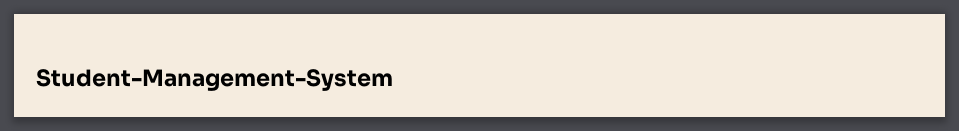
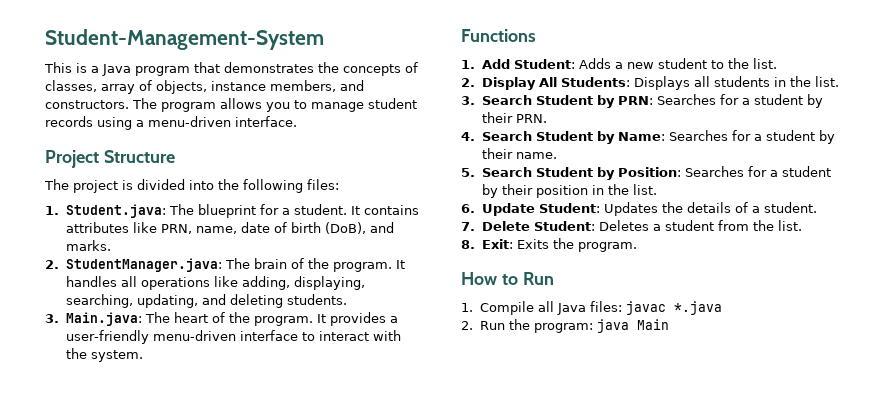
(393, 80) none -> [44,62,418,76] [45,80,364,94] [45,98,417,112] [45,116,297,130] [45,150,175,168] [44,179,339,193] [45,204,419,218] [65,222,394,234] [65,240,111,251] [45,258,405,272] [65,276,365,290] [65,294,347,308] [45,312,398,326] [65,330,401,344] [65,348,143,362] [461,29,536,42] [461,58,777,69] [461,76,839,90] [461,94,823,108] [481,112,547,123] [461,130,835,144] [481,148,557,159] [461,166,831,180] [481,184,657,198] [461,202,817,216] [461,220,802,231] [461,238,637,252] [461,272,554,285] [461,301,722,315] [461,319,669,333] // This is a Java program that demonstrates the concepts of classes, array of objects, instance members, and constructors. The program allows you to manage student records using a menu-driven interface. // Project Structure // The project is divided into the following files: // 1. Student.java: The blueprint for a student. It contains attributes like PRN, name, date of birth (DoB), and marks. // 2. StudentManager.java: The brain of the program. It handles all operations like adding, displaying, searching, updating, and deleting students. // 3. Main.java: The heart of the program. It provides a user-friendly menu-driven interface to interact with the system. // Functions // 1. Add Student: Adds a new student to the list. // 2. Display All Students: Displays all students in the list. // 3. Search Student by PRN: Searches for a student by their PRN. // 4. Search Student by Name: Searches for a student by their name. // 5. Search Student by Position: Searches for a student by their position in the list. // 6. Update Student: Updates the details of a student. // 7. Delete Student: Deletes a student from the list. // 8. Exit: Exits the program. // How to Run // 1. Compile all Java files: javac *.java // 2. Run the program: java Main

